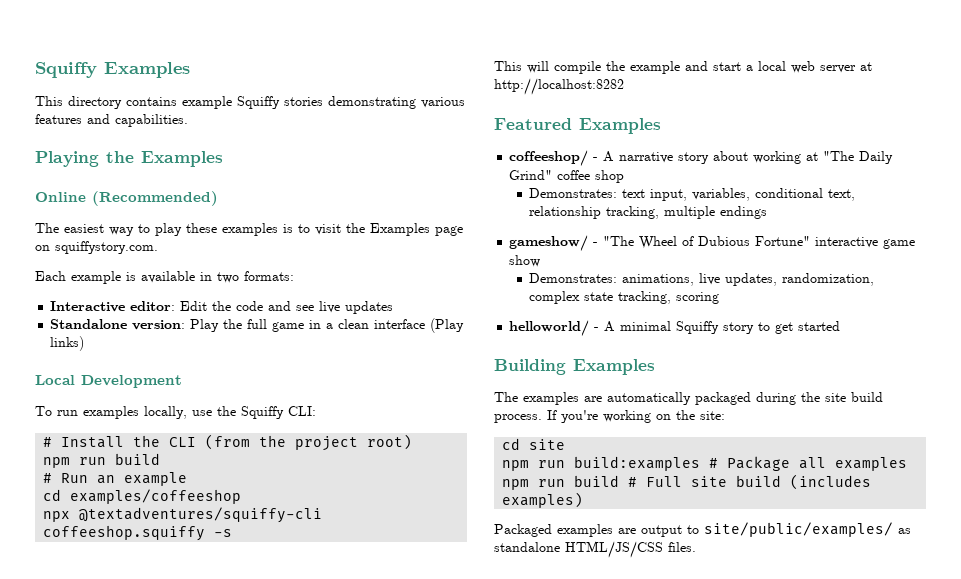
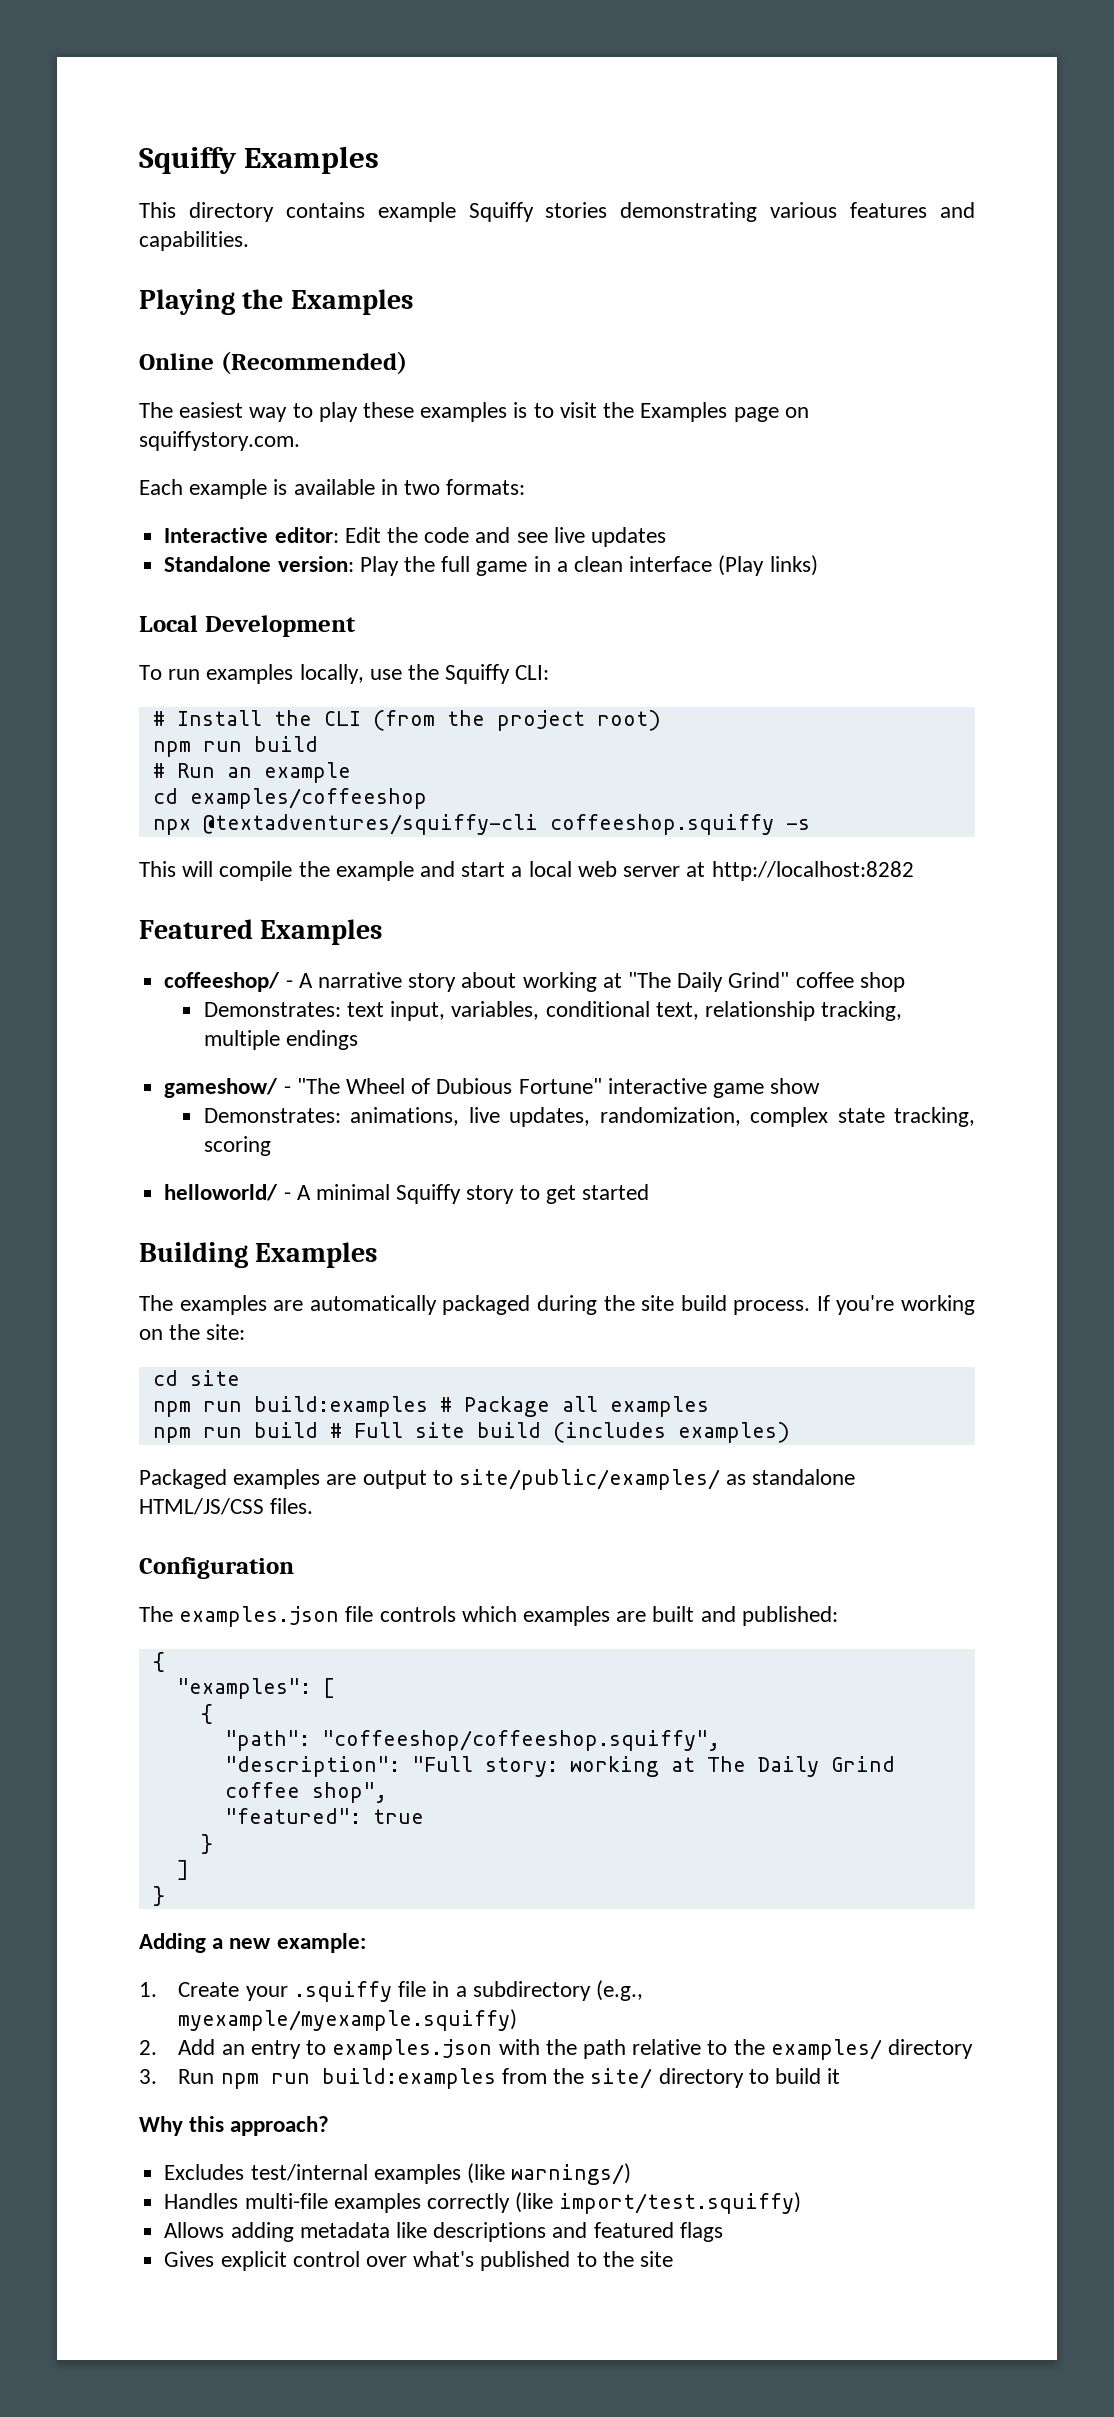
(696, 547) none -> [139,1557,294,1579] [139,1606,838,1627] [152,1652,165,1672] [176,1678,335,1699] [200,1704,213,1724] [224,1730,720,1751] [224,1756,895,1777] [224,1782,387,1803] [224,1808,424,1824] [200,1834,213,1854] [176,1860,189,1880] [152,1886,165,1906] [139,1933,366,1953] [139,1980,643,2002] [178,2009,518,2031] [139,2039,973,2060] [139,2068,841,2089] [139,2116,330,2136] [164,2163,632,2185] [164,2192,802,2214] [164,2222,723,2242] [164,2251,673,2271] // Configuration // The examples.json file controls which examples are built and published: // { // "examples": [ // { // "path": "coffeeshop/coffeeshop.squiffy", // "description": "Full story: working at The Daily Grind coffee shop", // "featured": true // } // ] // } // Adding a new example: // 1. Create your .squiffy file in a subdirectory (e.g., myexample/myexample.squiffy) // 2. Add an entry to examples.json with the path relative to the examples/ directory // 3. Run npm run build:examples from the site/ directory to build it // Why this approach? // Excludes test/internal examples (like warnings/) // Handles multi-file examples correctly (like import/test.squiffy) // Allows adding metadata like descriptions and featured flags // Gives explicit control over what's published to the site

